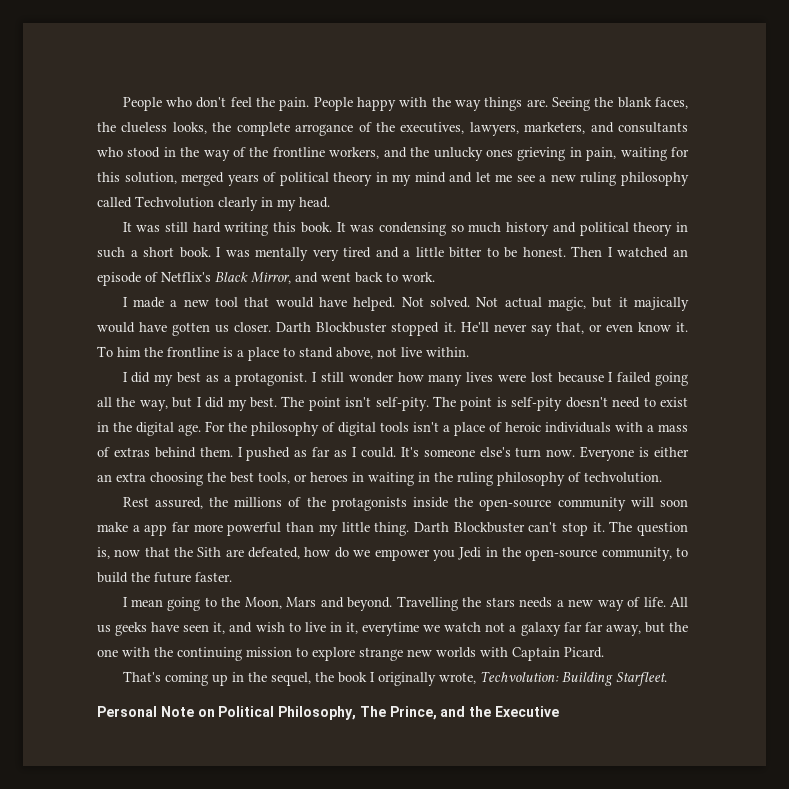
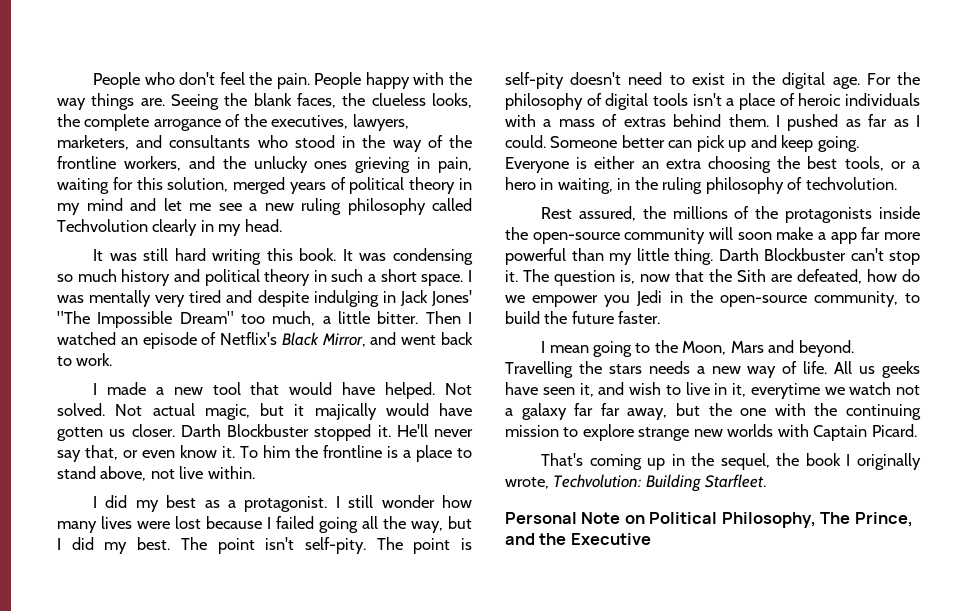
[179,247,211,258] book. -> [421,274,464,286] space.
[403,247,566,258] a little bitter to be honest. -> [257,290,472,307] [57,311,419,328] despite indulging in Jack Jones' "The Impossible Dream" too much, a little bitter.
[400,447,576,458] It's someone else's turn now. -> [550,135,859,152] Someone better can pick up and keep going.
[310,472,414,486] heroes in waiting -> [912,161,920,169] [505,177,613,194] a hero in waiting,

